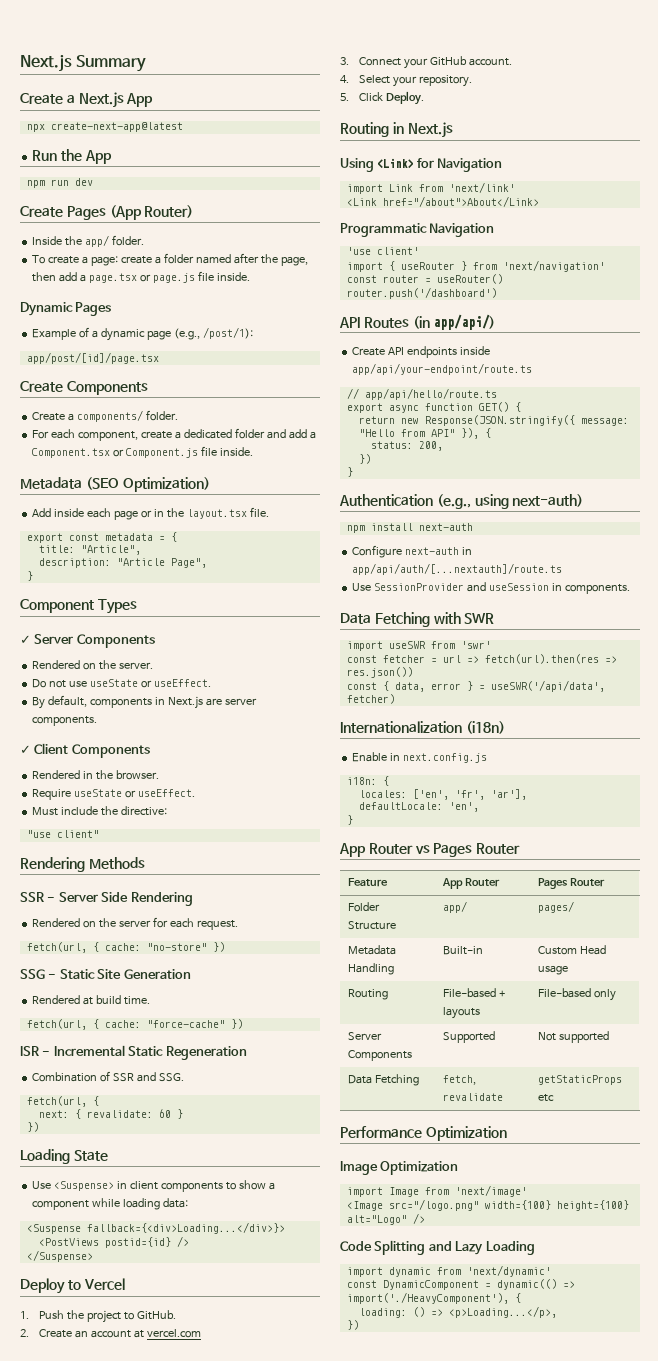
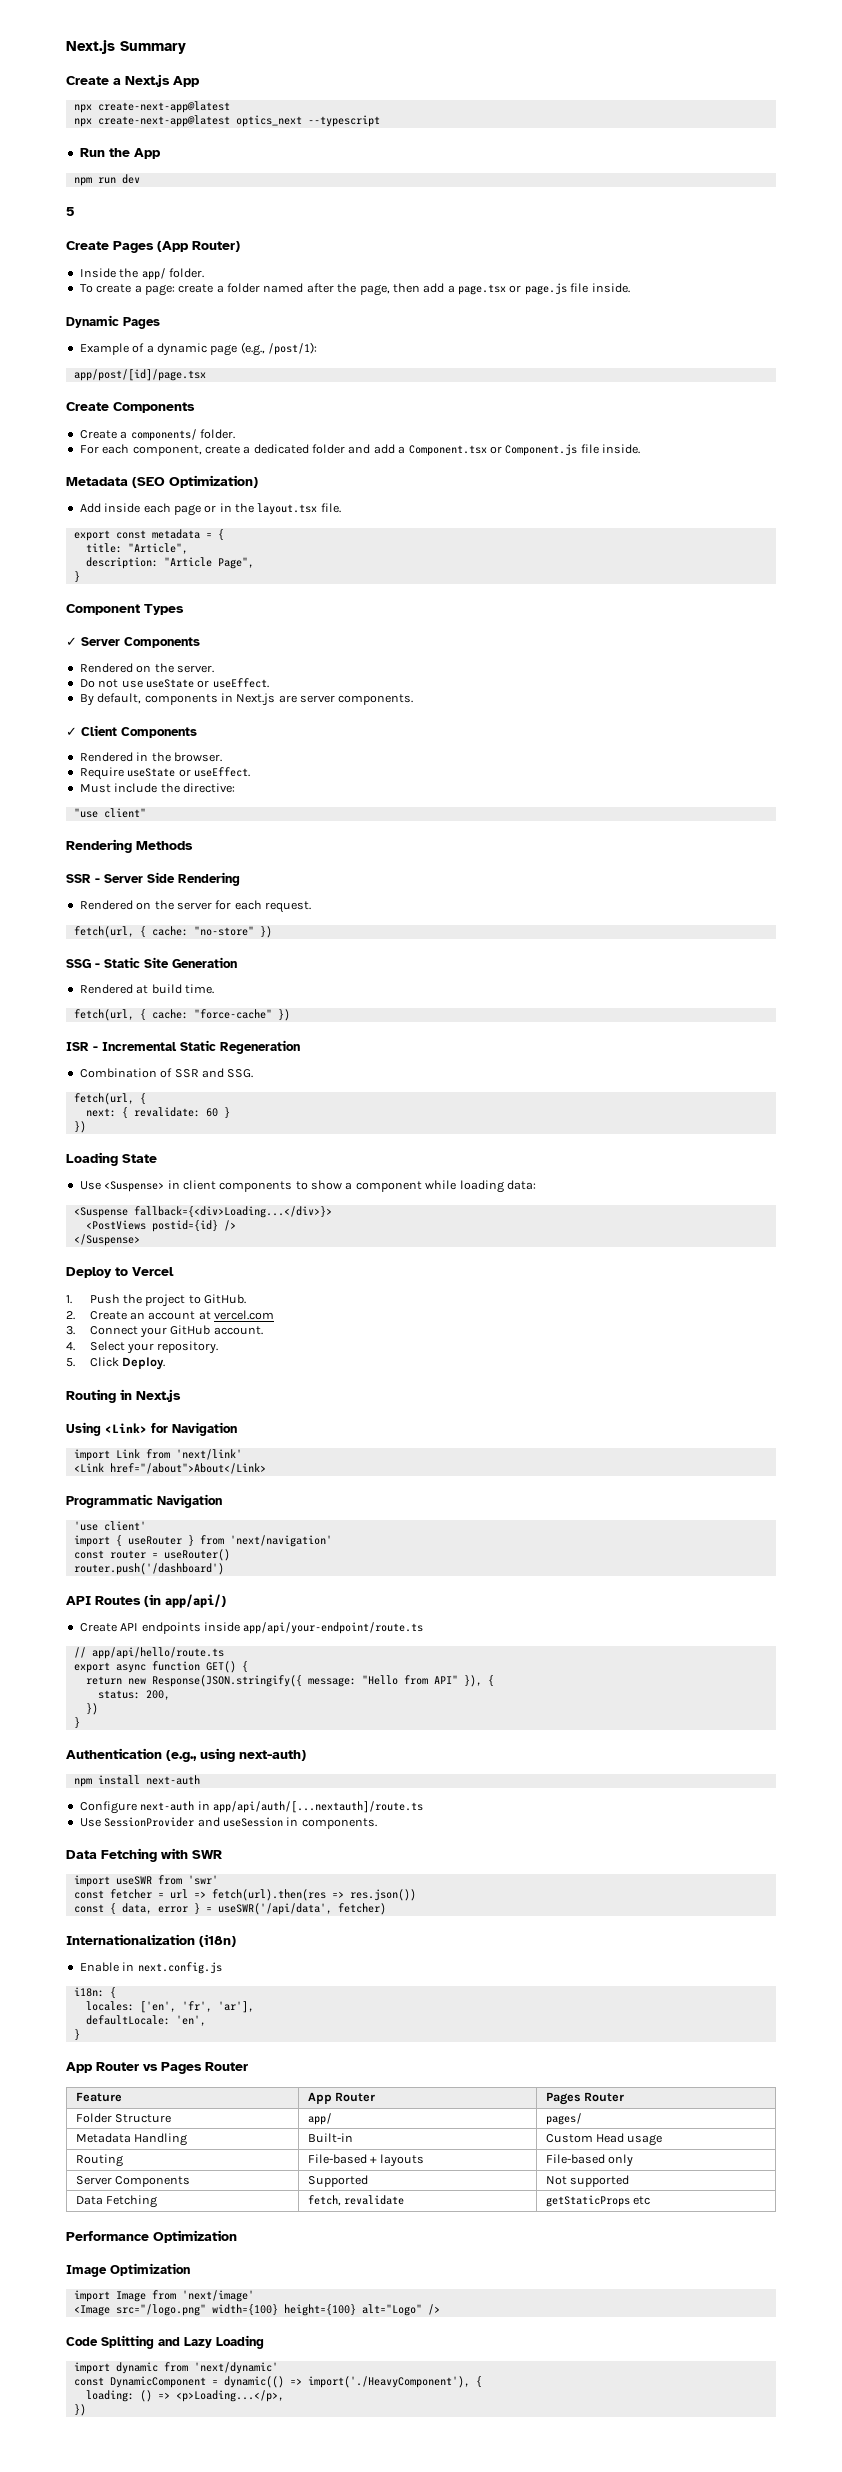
(183, 127) none -> [73,115,380,127] // npx create-next-app@latest optics_next --typescript
(93, 182) none -> [66,207,75,216] // 5

